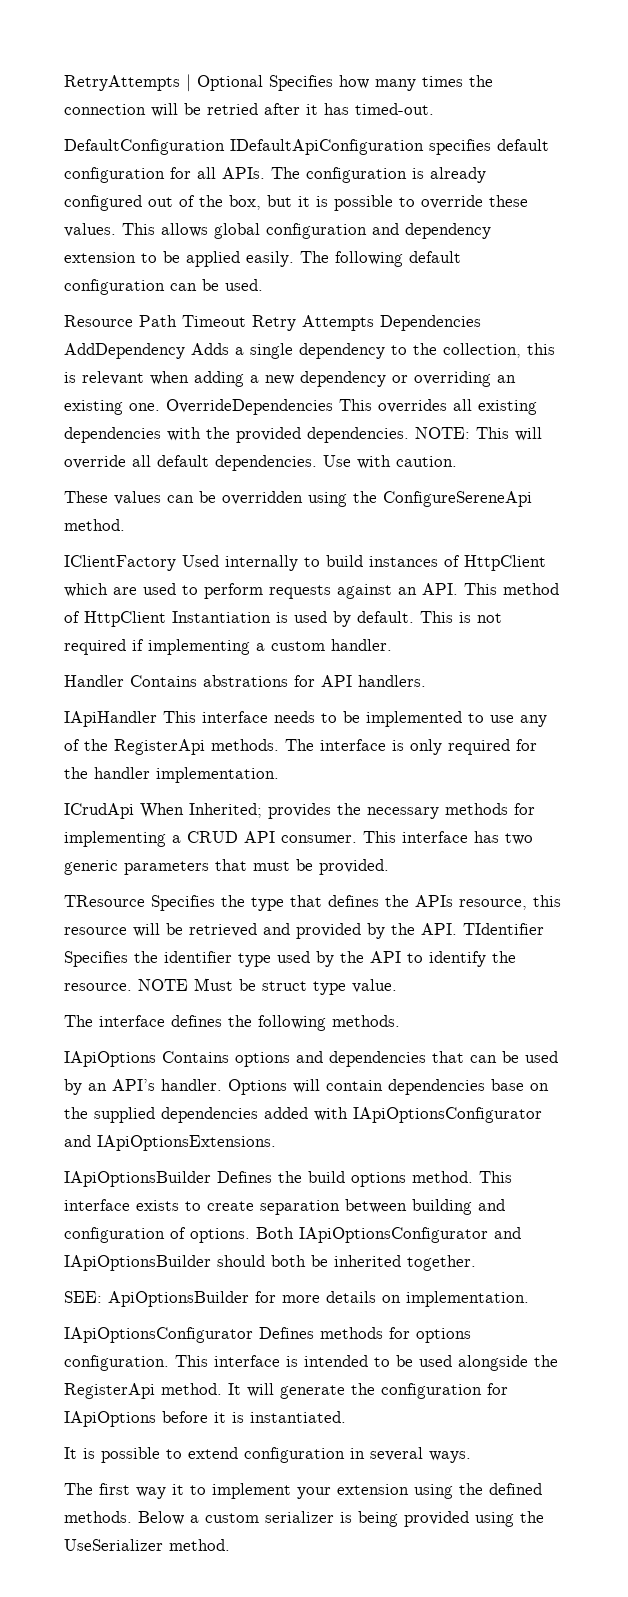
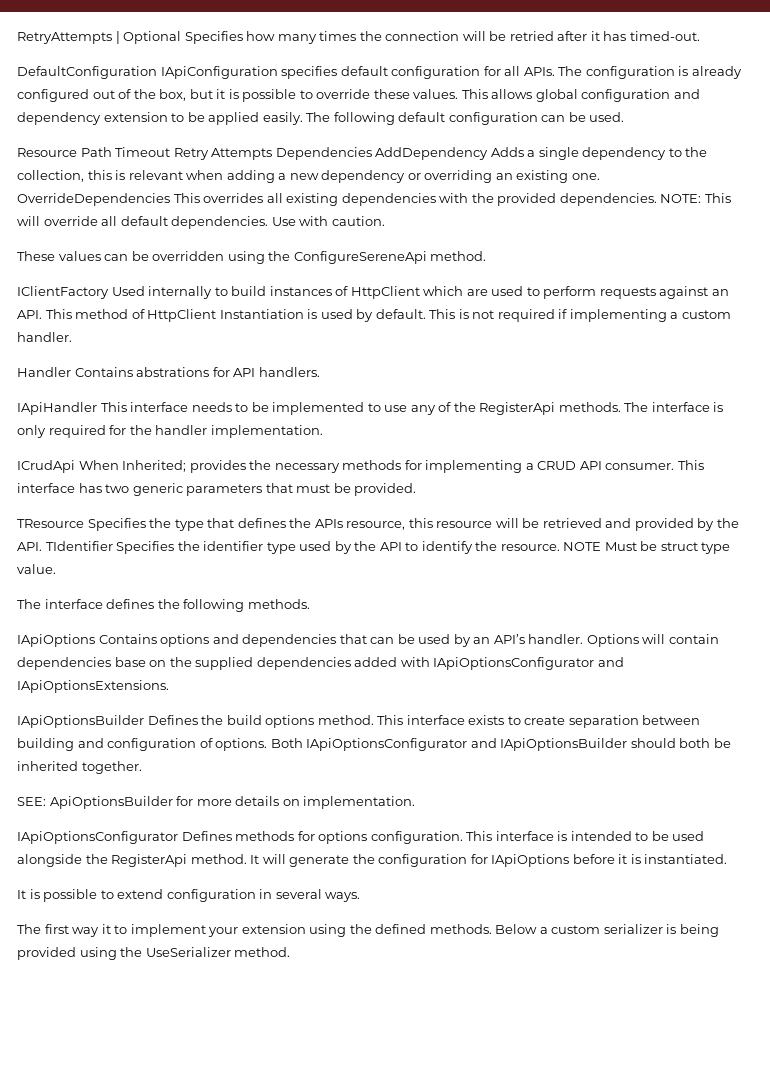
[230,139,424,155] IDefaultApiConfiguration -> [160,66,278,79] IApiConfiguration

